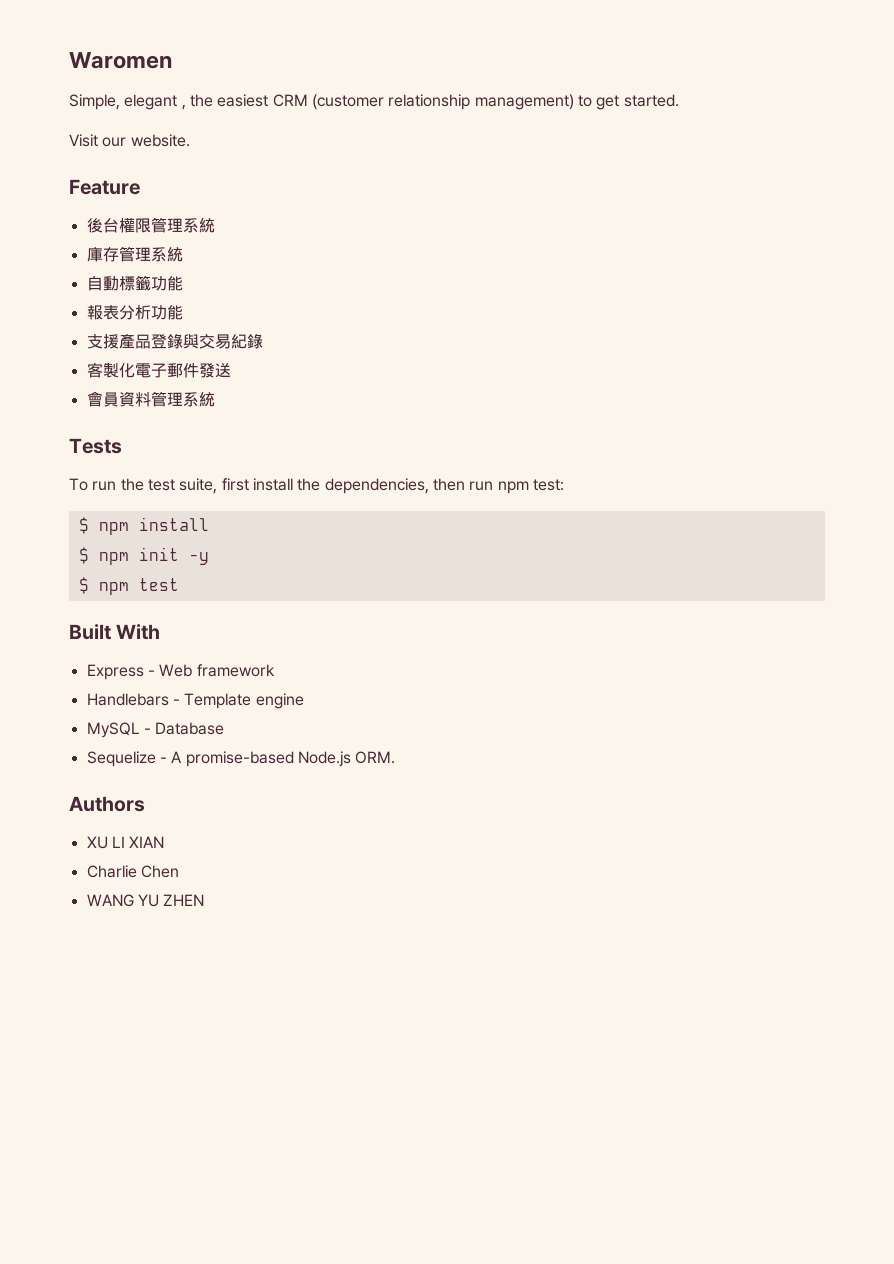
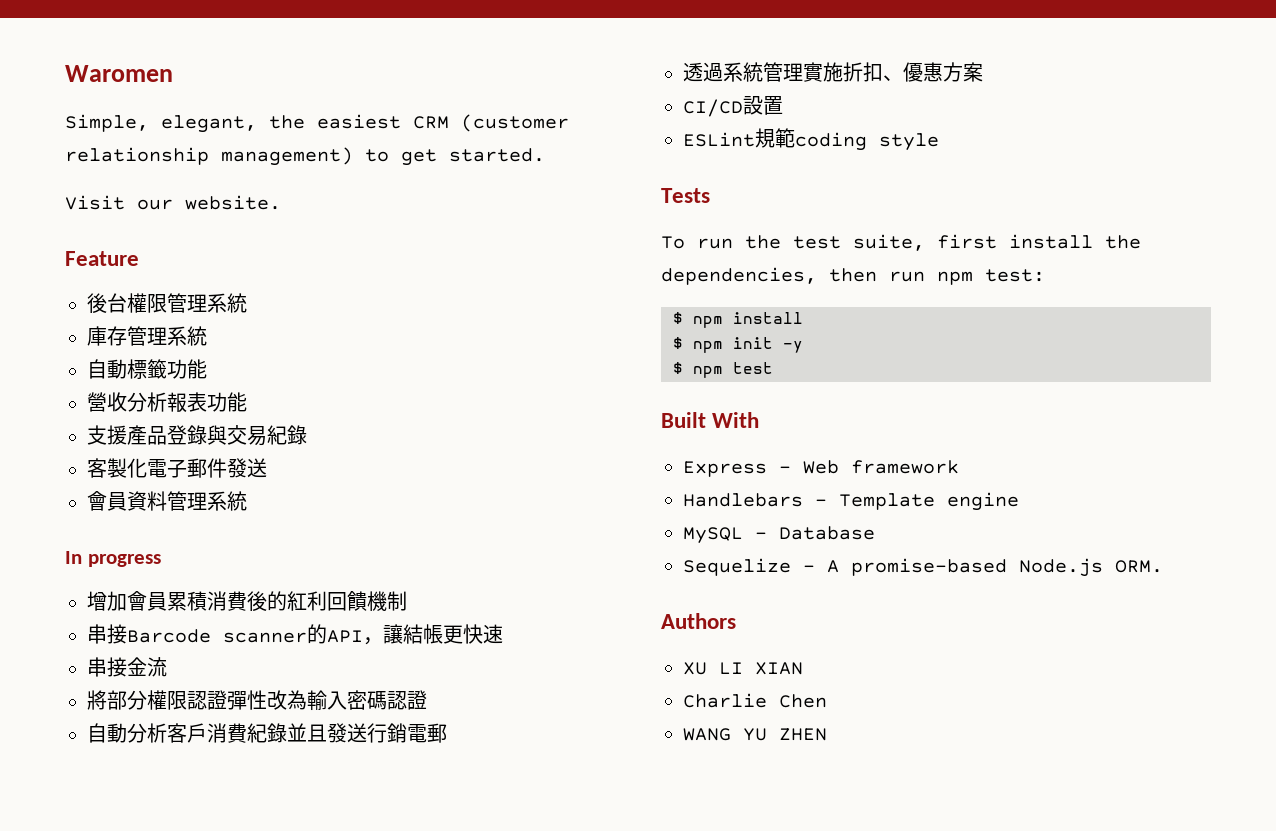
[124,94,186,110] elegant , -> [161,115,257,133] elegant,
[86,305,151,320] 報表分析 -> [87,392,207,413] 營收分析報表
(215, 399) none -> [65,551,161,567] [87,591,407,611] [87,624,503,645] [87,657,167,677] [87,690,427,711] [87,723,447,743] [683,62,983,82] [683,96,783,117] [683,128,939,151] // In progress // 增加會員累積消費後的紅利回饋機制 // 串接Barcode scanner的API，讓結帳更快速 // 串接金流 // 將部分權限認證彈性改為輸入密碼認證 // 自動分析客戶消費紀錄並且發送行銷電郵 // 透過系統管理實施折扣、優惠方案 // CI/CD設置 // ESLint規範coding style

